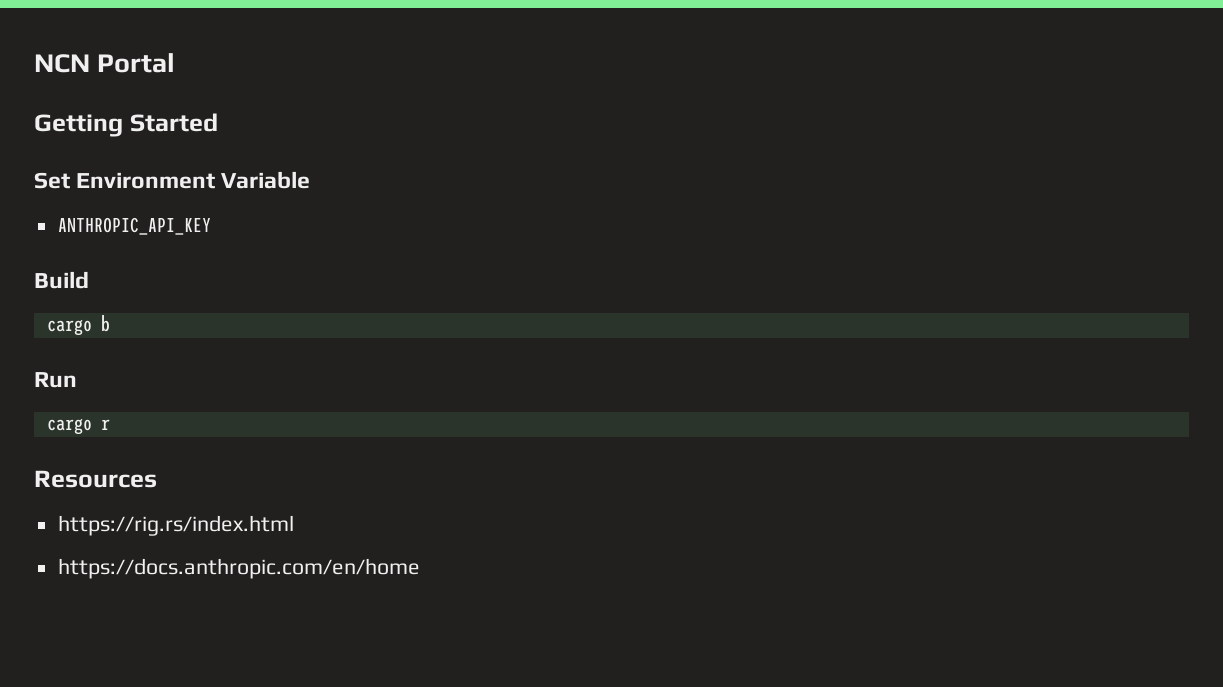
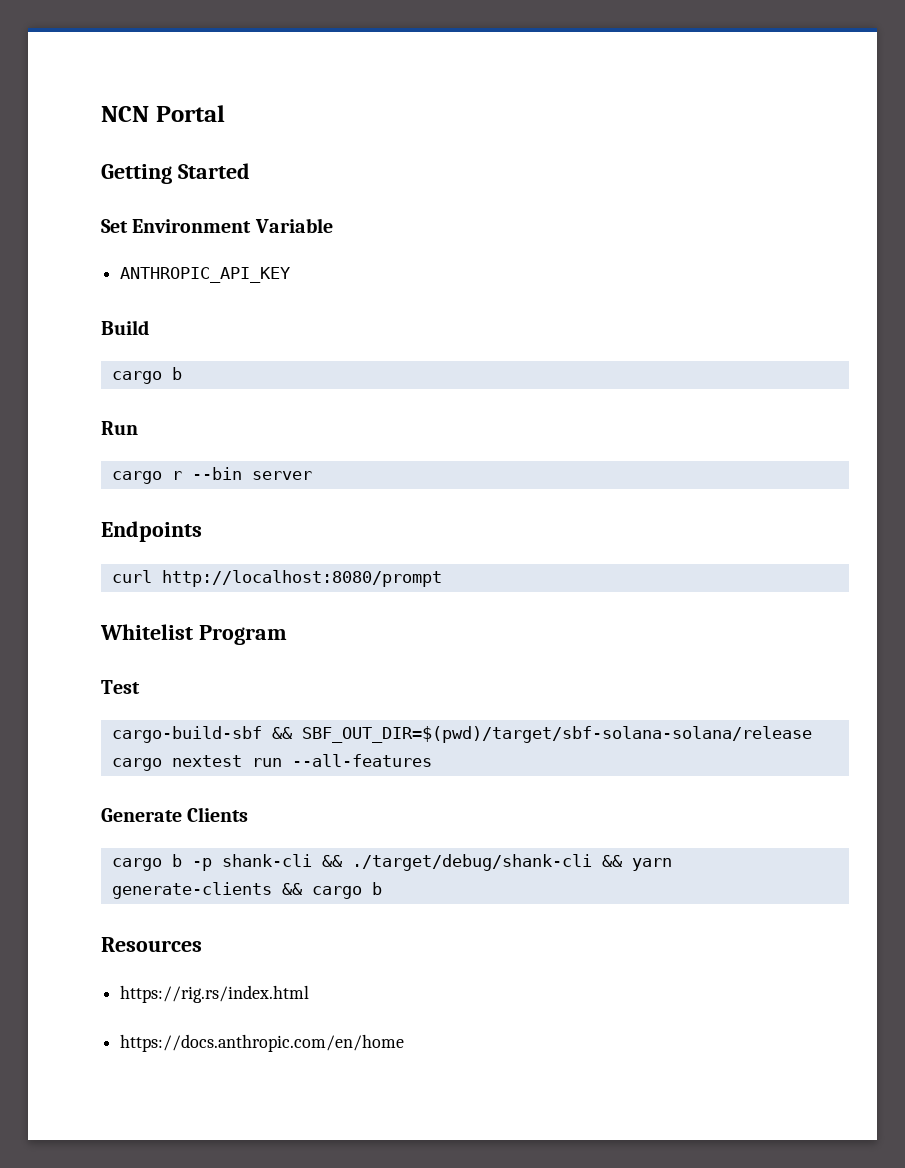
(110, 424) none -> [191,467,312,480] [101,521,202,542] [111,570,442,587] [100,624,287,645] [101,680,140,694] [111,726,812,743] [111,754,432,771] [101,807,249,822] [111,854,672,871] [111,882,382,899] --bin server // Endpoints // curl http://localhost:8080/prompt // Whitelist Program // Test // cargo-build-sbf && SBF_OUT_DIR=$(pwd)/target/sbf-solana-solana/release cargo nextest run --all-features // Generate Clients // cargo b -p shank-cli && ./target/debug/shank-cli && yarn generate-clients && cargo b

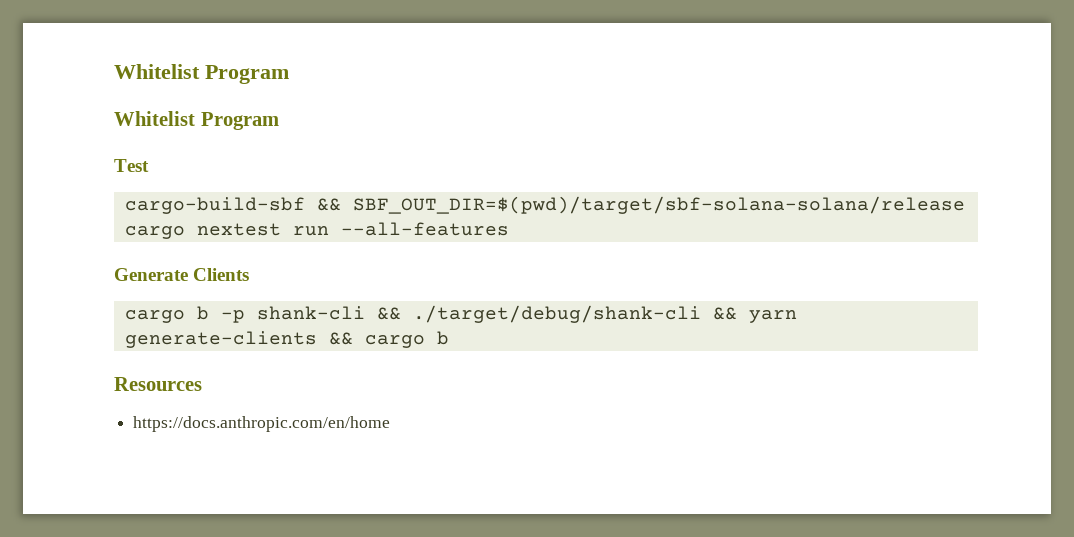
[101,105,225,122] [101,163,250,184] [101,218,333,233] [120,267,291,283] [101,320,149,335] [111,367,182,384] [101,421,138,435] [111,467,312,484] [101,521,202,542] [111,570,442,587] NCN Portal // Getting Started // Set Environment Variable // ANTHROPIC_API_KEY // Build // cargo b // Run // cargo r --bin server // Endpoints // curl http://localhost:8080/prompt -> [114,64,289,84] Whitelist Program
[120,985,310,1003] // https://rig.rs/index.html -> (202, 384) none

